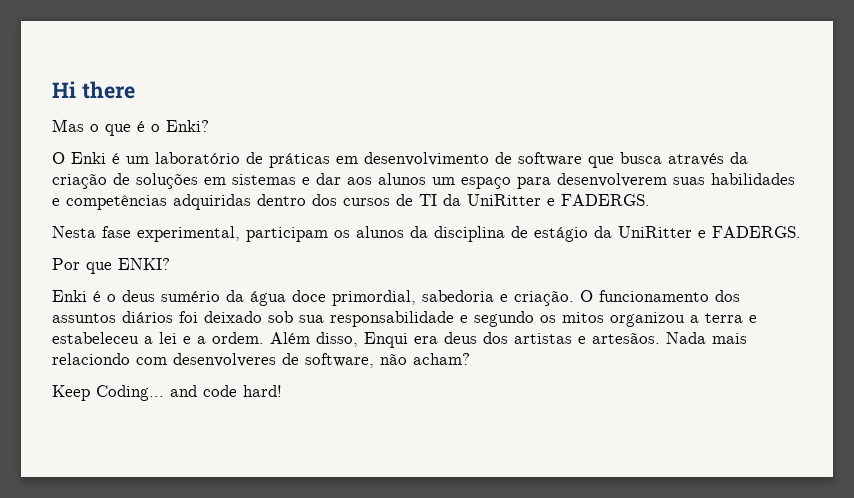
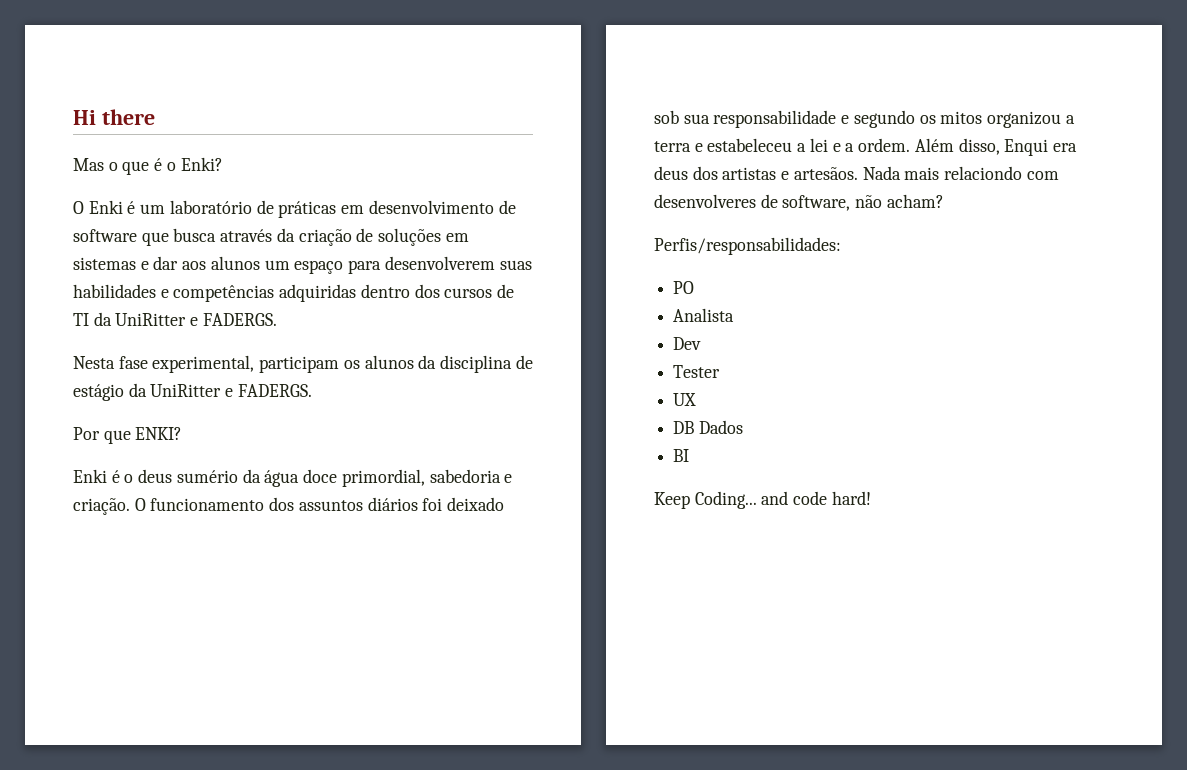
(470, 359) none -> [654,237,841,255] [673,281,695,294] [673,308,735,322] [673,337,702,350] [673,365,721,378] [673,393,697,406] [673,420,743,434] [673,449,690,462] // Perfis/responsabilidades: // PO // Analista // Dev // Tester // UX // DB Dados // BI

